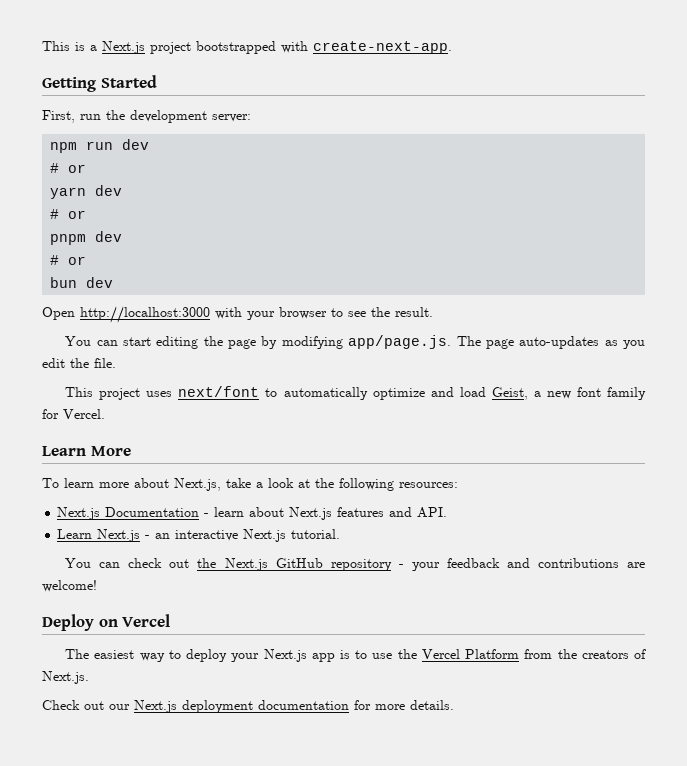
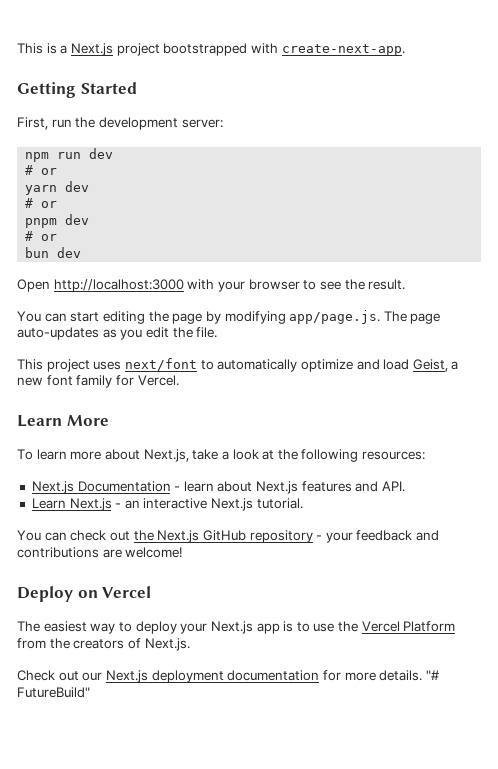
(454, 705) none -> [425,670,439,680] [17,687,90,698] "# FutureBuild"

